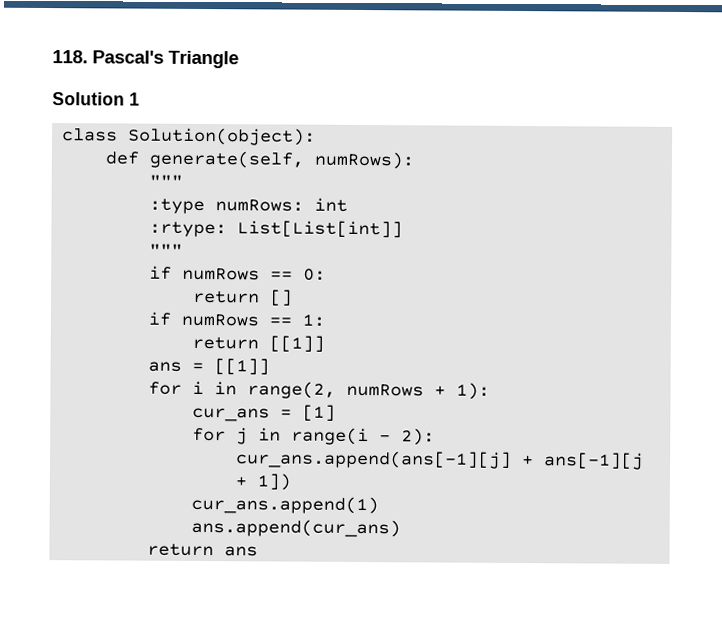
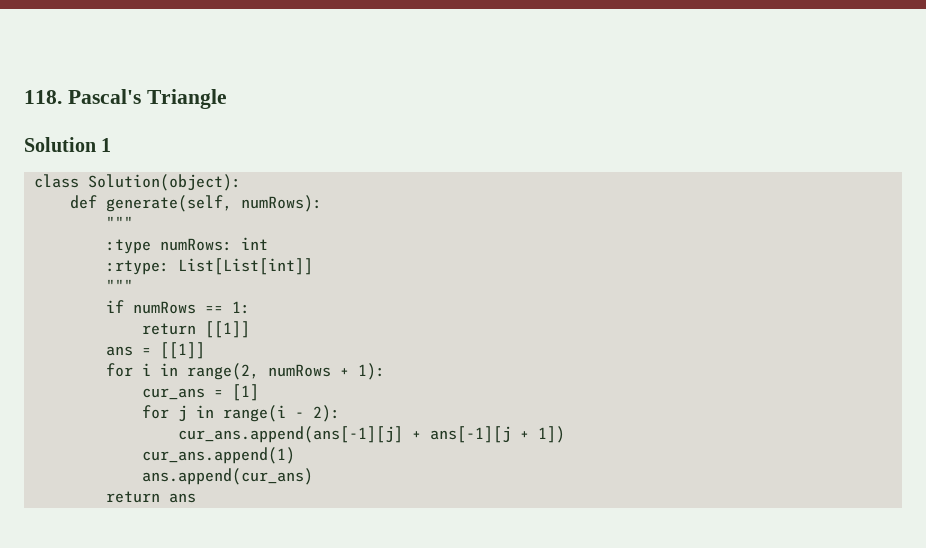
[149,265,327,281] [193,289,294,307] // if numRows == 0: // return [] -> (134, 285) none

